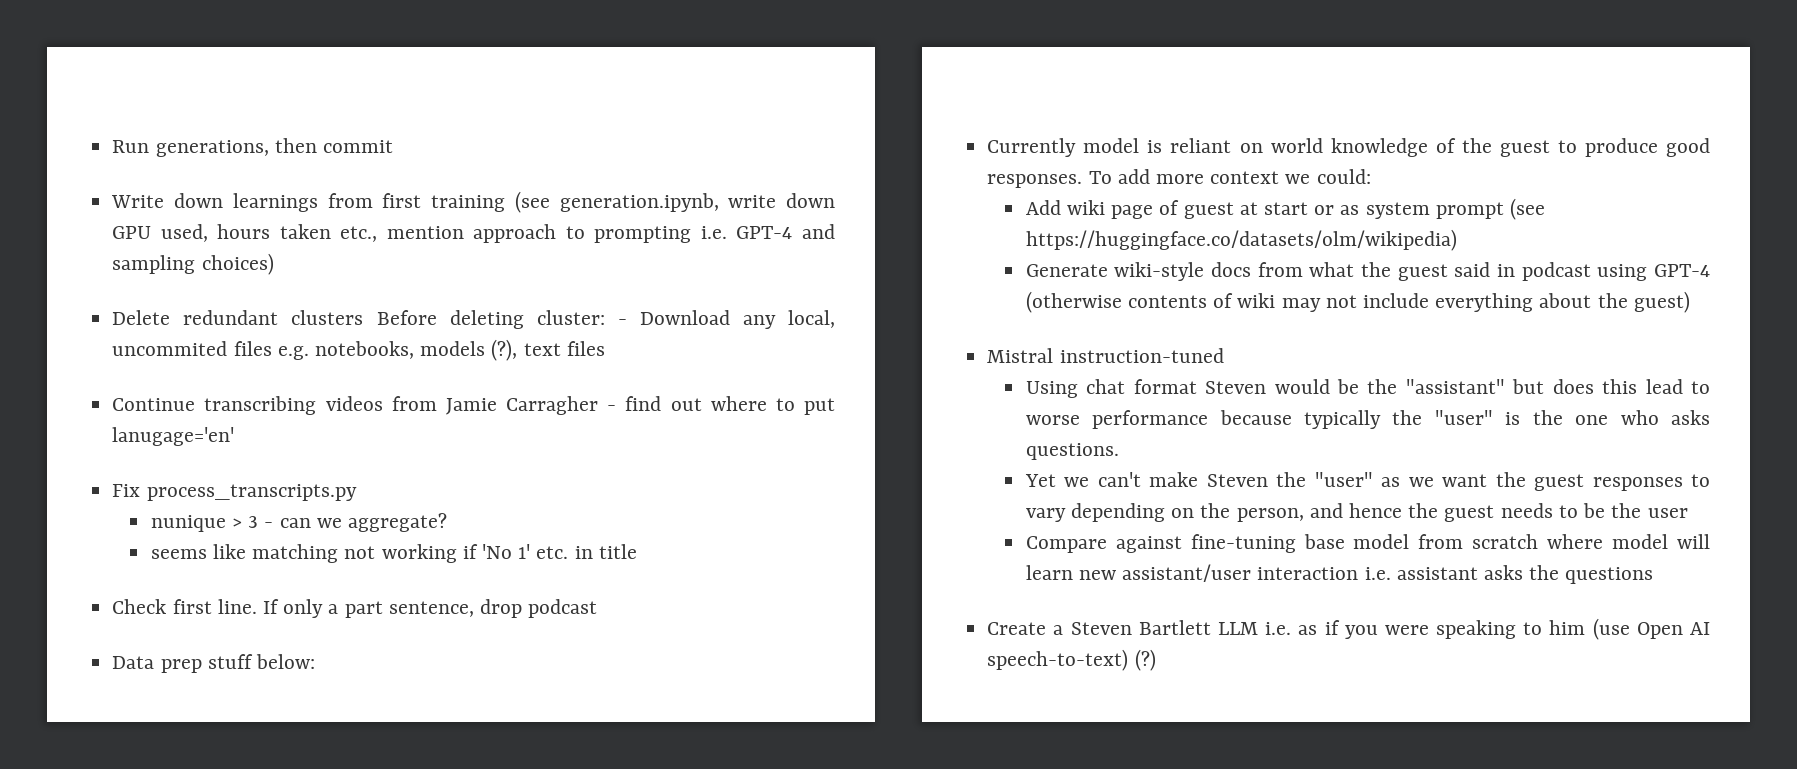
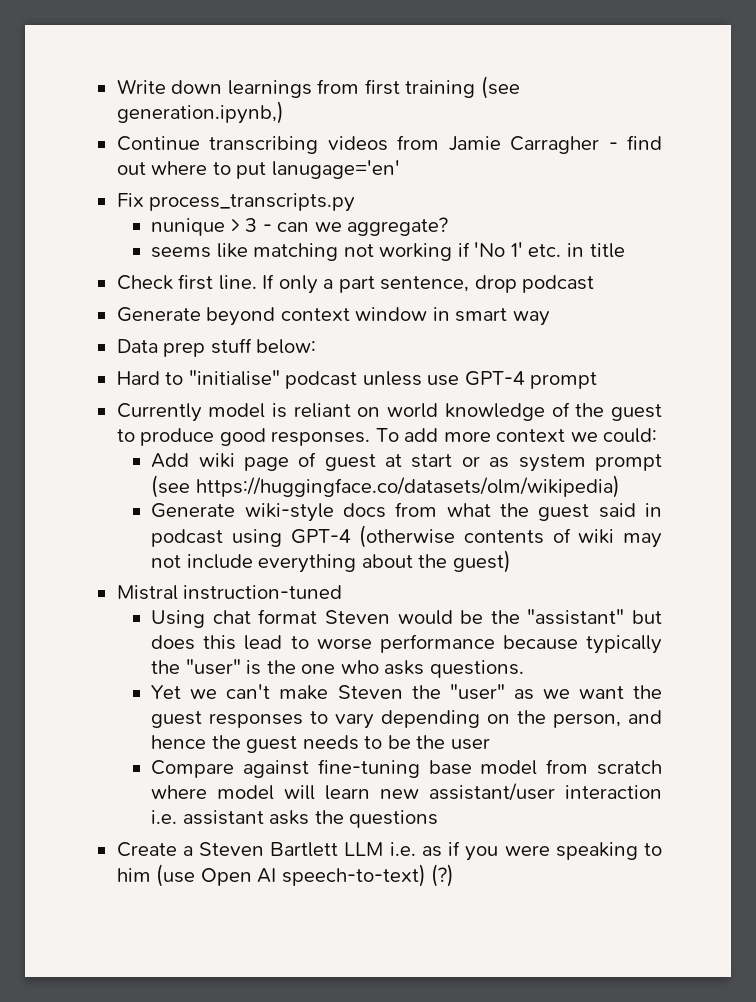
[112,138,393,157] Run generations, then commit // -> (116, 86) none
[559,193,835,212] [112,224,835,243] [112,253,274,275] [112,310,835,329] [112,339,605,361] generation.ipynb, write down GPU used, hours taken etc., mention approach to prompting i.e. GPT-4 and sampling choices) // Delete redundant clusters Before deleting cluster: - Download any local, uncommited files e.g. notebooks, models (?), text files -> [116,101,284,124] generation.ipynb,)
[112,654,315,673] Data prep stuff below: -> [116,307,550,326] [116,338,317,357] [116,370,598,389] Generate beyond context window in smart way // Data prep stuff below: // Hard to "initialise" podcast unless use GPT-4 prompt

